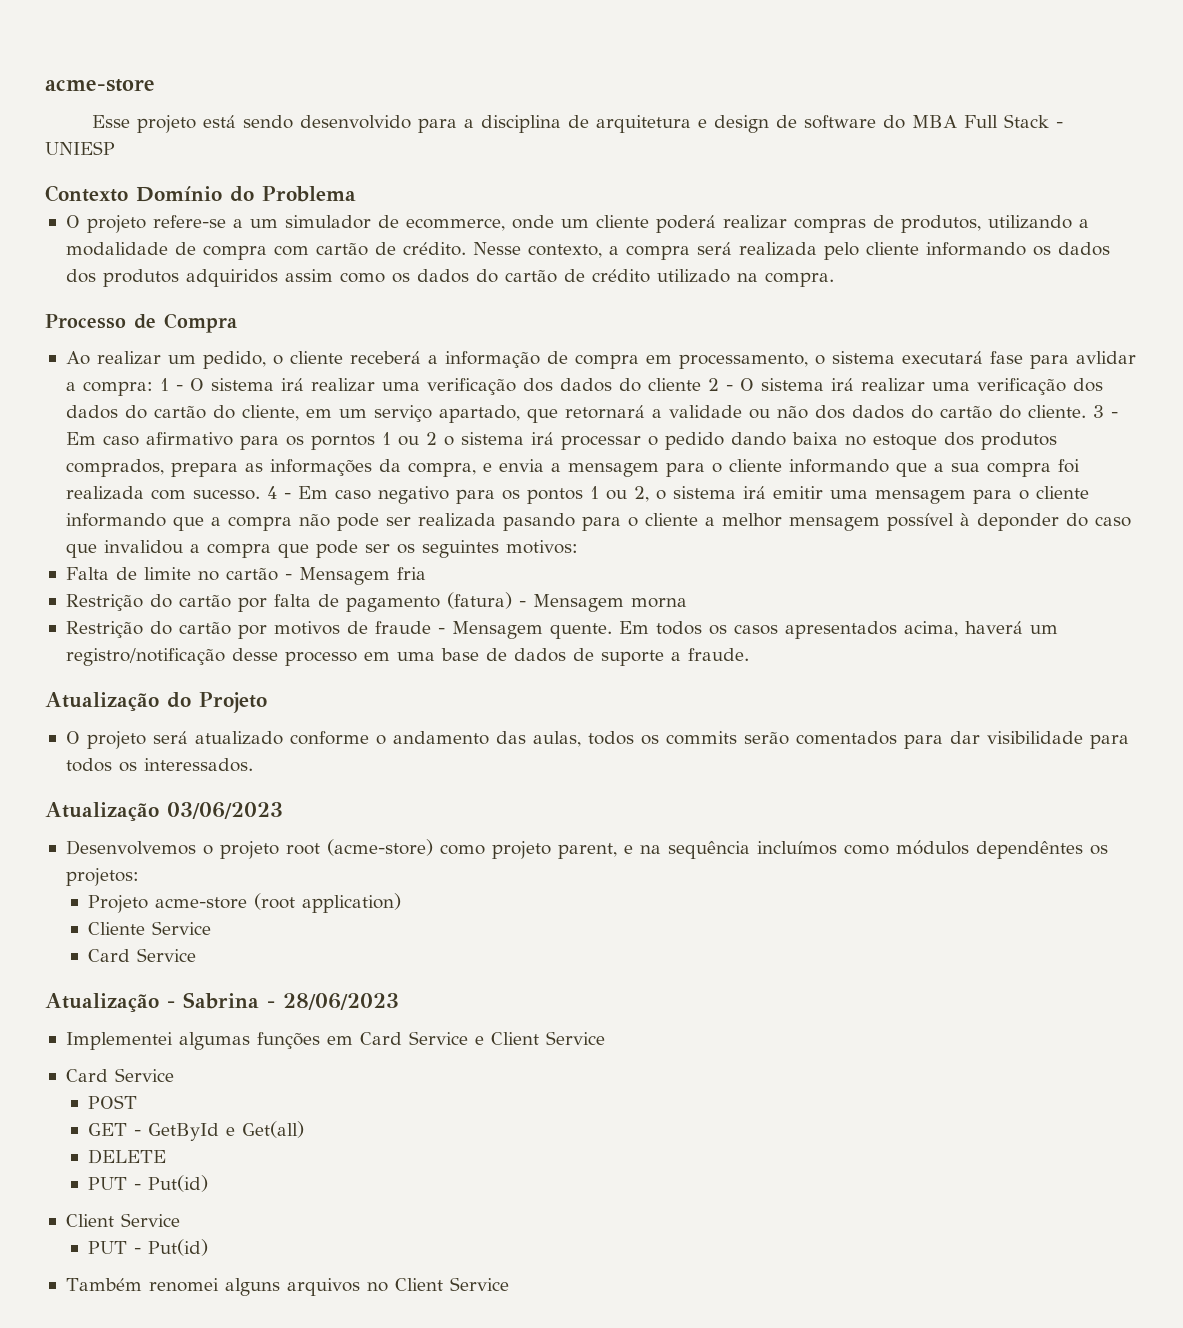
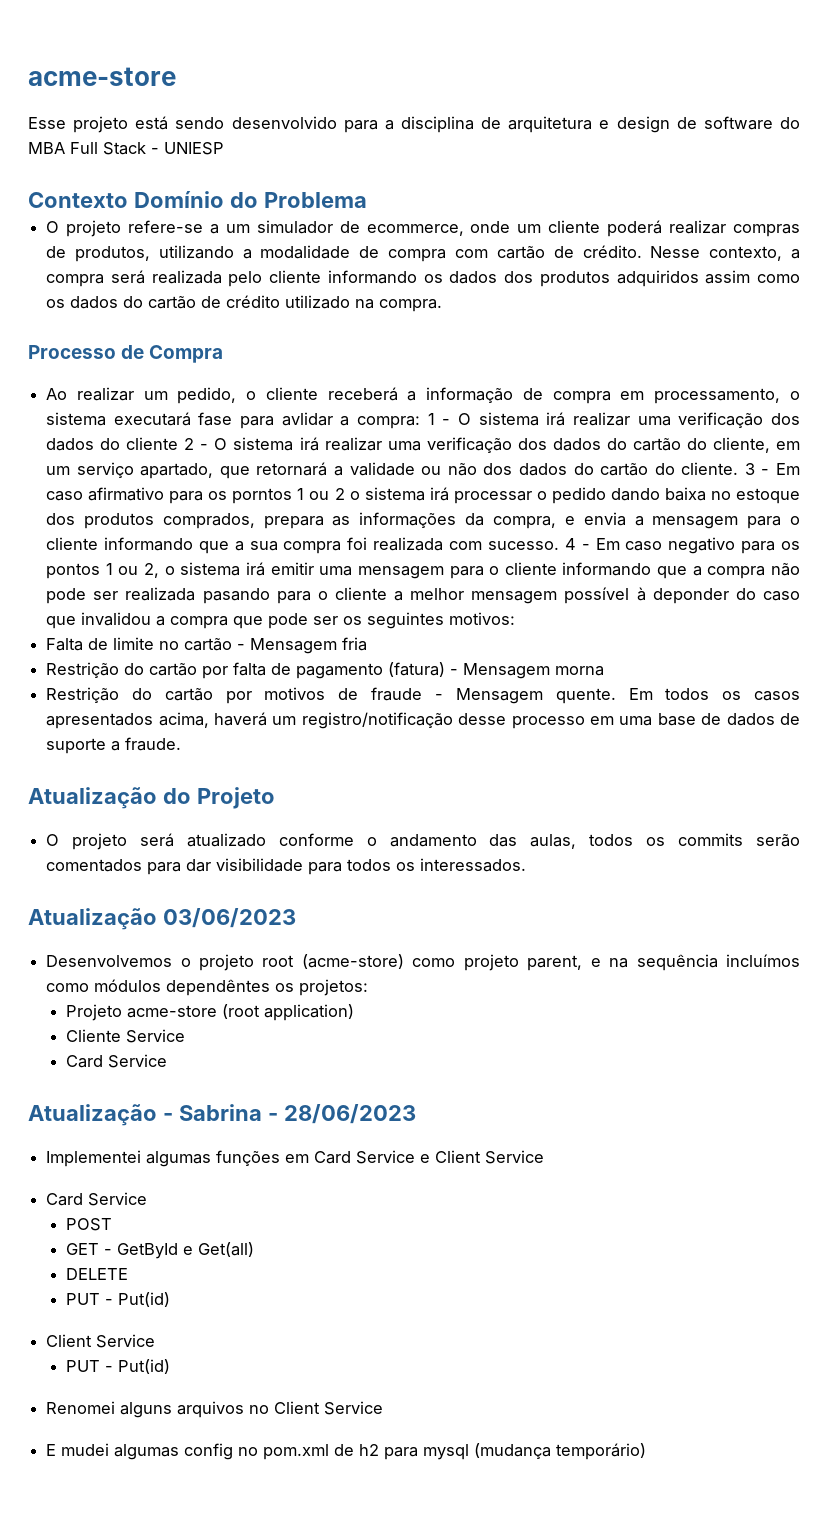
[65,1278,219,1292] Também renomei -> [46,1401,116,1414] Renomei
(509, 1284) none -> [46,1443,647,1460] // E mudei algumas config no pom.xml de h2 para mysql (mudança temporário)

